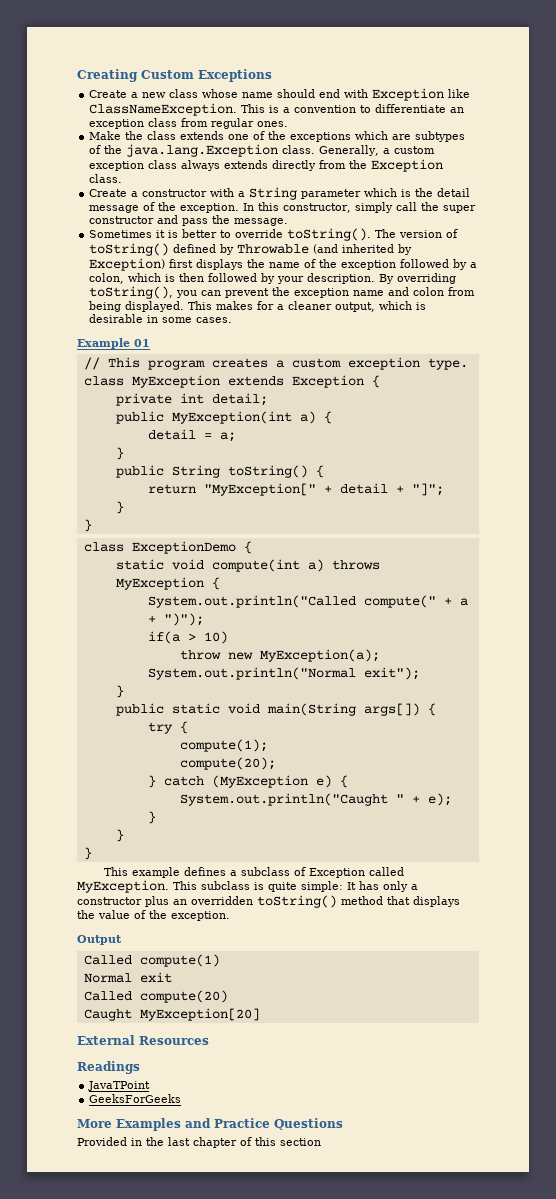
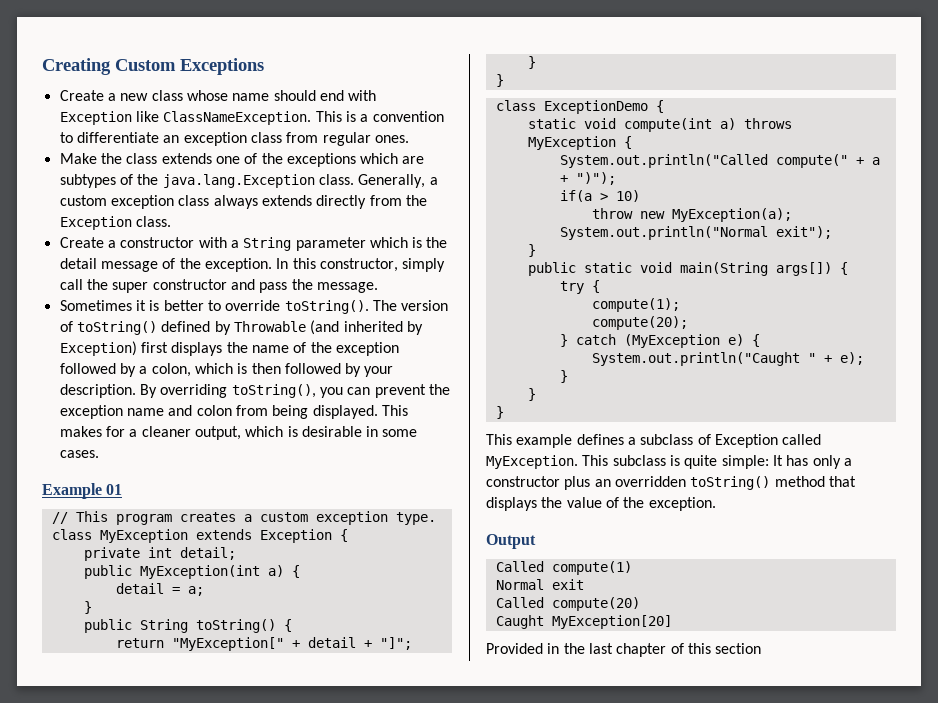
[77,1035,209,1045] [77,1061,140,1074] [88,1081,151,1091] [89,1094,182,1103] [77,1118,343,1131] // External Resources // Readings // JavaTPoint // GeeksForGeeks // More Examples and Practice Questions -> (672, 622) none

